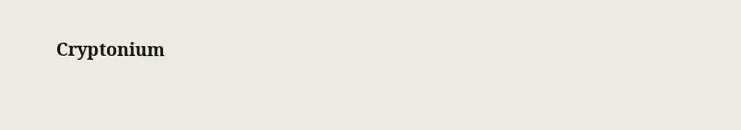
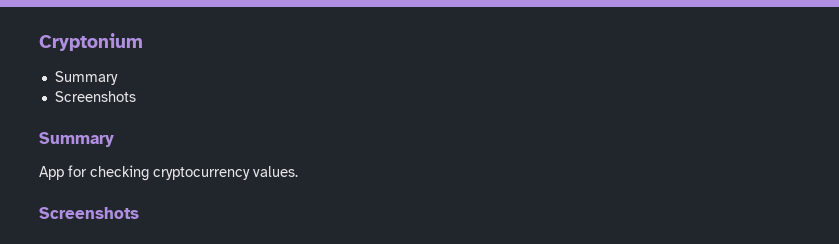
(166, 51) none -> [54,71,118,85] [54,91,136,102] [39,132,114,147] [39,165,298,181] [39,207,139,219] // Summary // Screenshots // Summary // App for checking cryptocurrency values. // Screenshots

